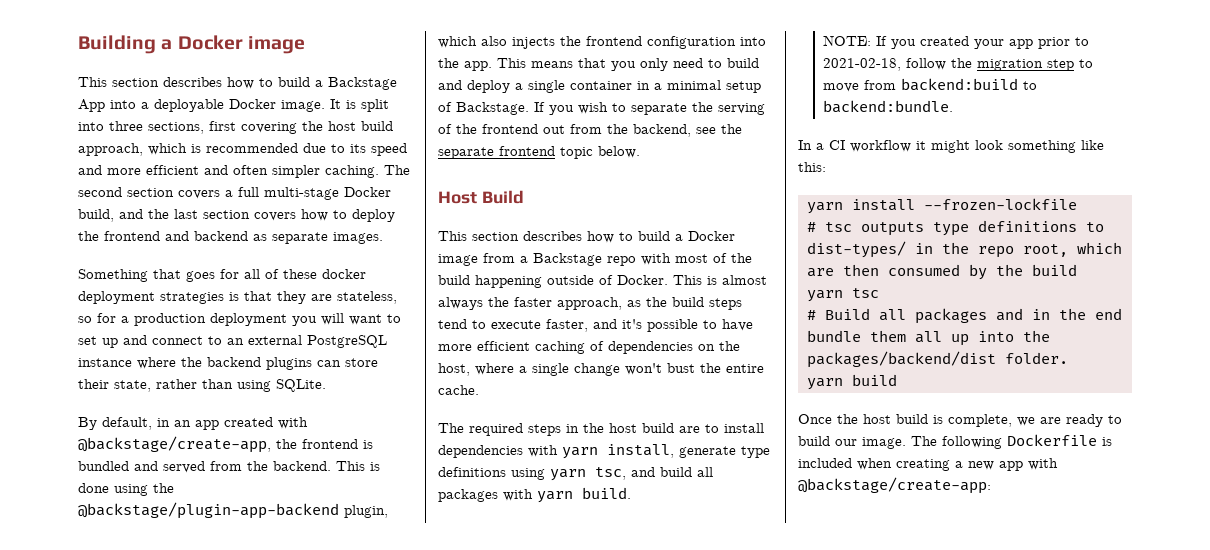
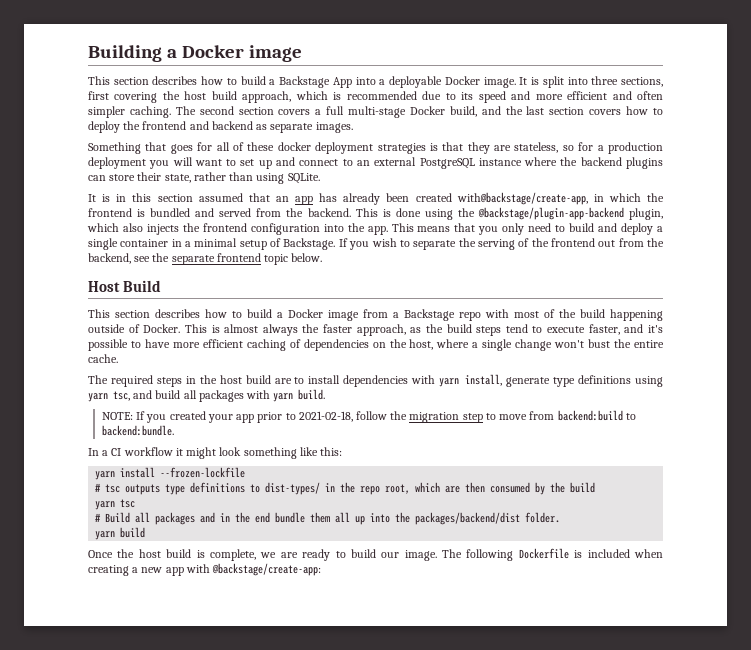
[78,417,308,430] [78,436,271,453] By default, in an app created with @backstage/create-app, -> [88,192,641,205] It is in this section assumed that an app has already been created with@backstage/create-app, in which

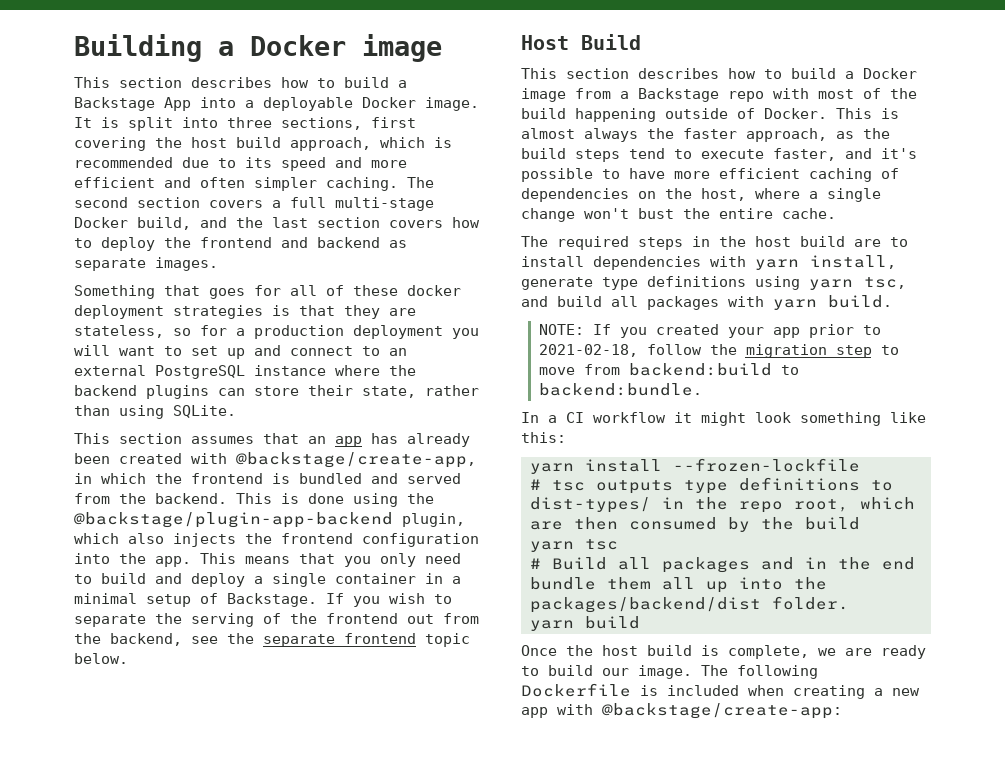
[88,193,243,202] It is in this section assumed -> [74,433,254,444] This section assumes
[456,192,588,205] with@backstage/create-app, -> [191,452,476,468] with @backstage/create-app,

